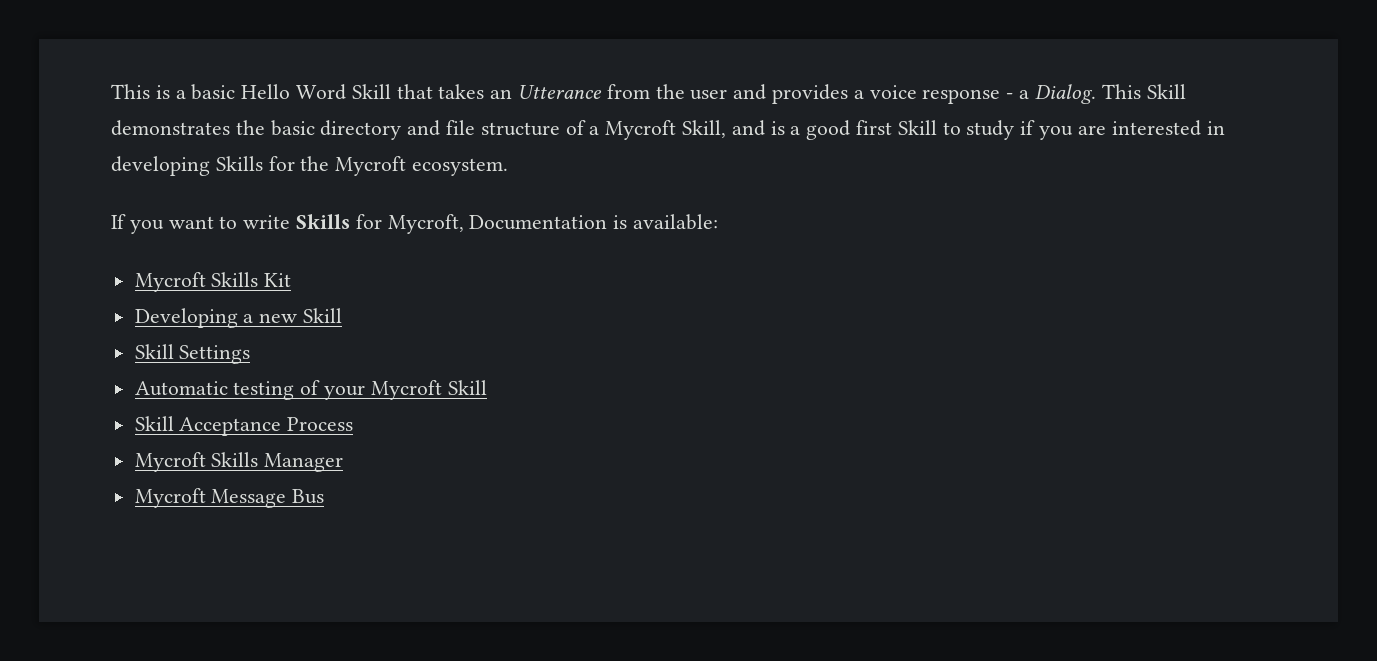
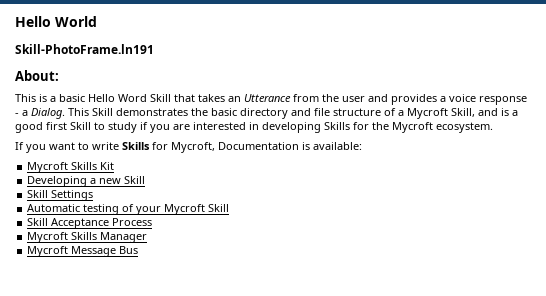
(111, 91) none -> [15,16,97,27] [15,44,154,54] [15,70,59,81] Hello World // Skill-PhotoFrame.ln191 // About: //

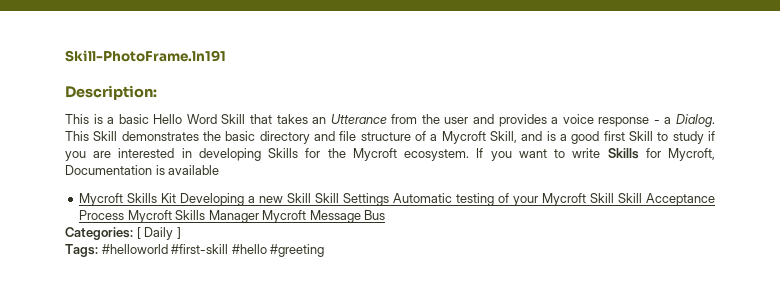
[15,16,97,27] Hello World // -> (65, 56) none
[15,70,59,81] About: -> [65,85,157,100] Description:
(493, 127) // -> (470, 155) none
[313,142,362,150] available: -> [168,165,220,175] available
(115, 166) // -> (177, 198) none
(146, 180) // -> (312, 198) none
(94, 195) // -> (390, 199) none
(230, 208) // -> (615, 198) none
(153, 222) // -> (125, 215) none
(148, 237) // -> (259, 216) none
(139, 250) none -> [65,227,181,240] [65,244,325,257] // Categories: [ Daily ] // Tags: #helloworld #first-skill #hello #greeting

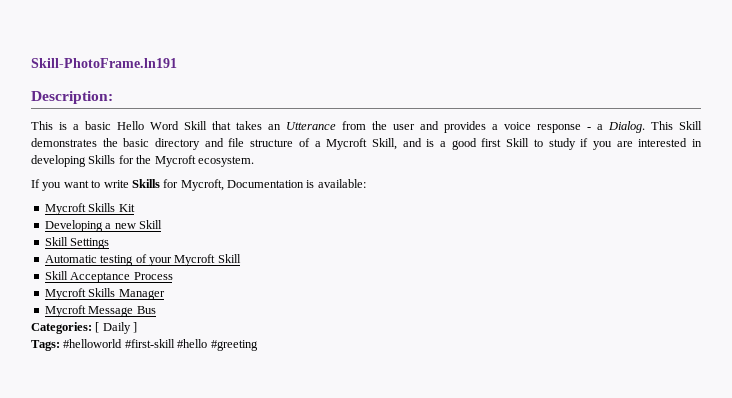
(470, 155) none -> (254, 161) //
[168,165,220,175] available -> [317,179,366,188] available:
(177, 198) none -> (135, 208) //
(312, 198) none -> (162, 224) //
(390, 199) none -> (110, 243) //
(615, 198) none -> (241, 258) //
(125, 215) none -> (173, 276) //
(259, 216) none -> (165, 294) //

